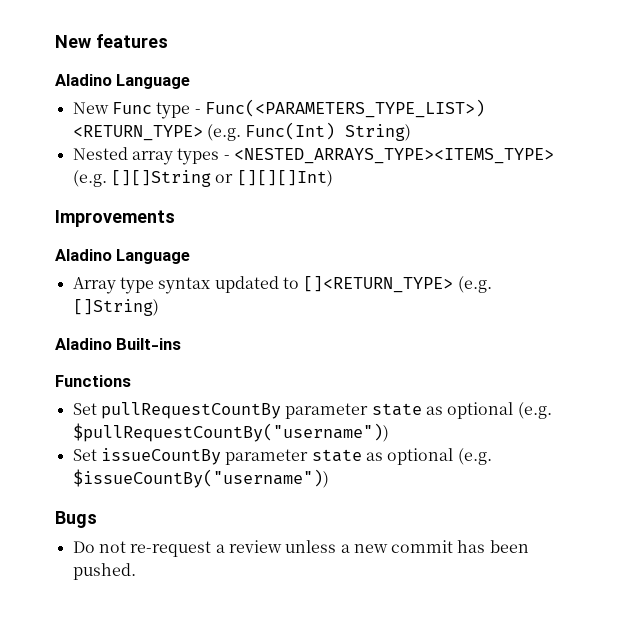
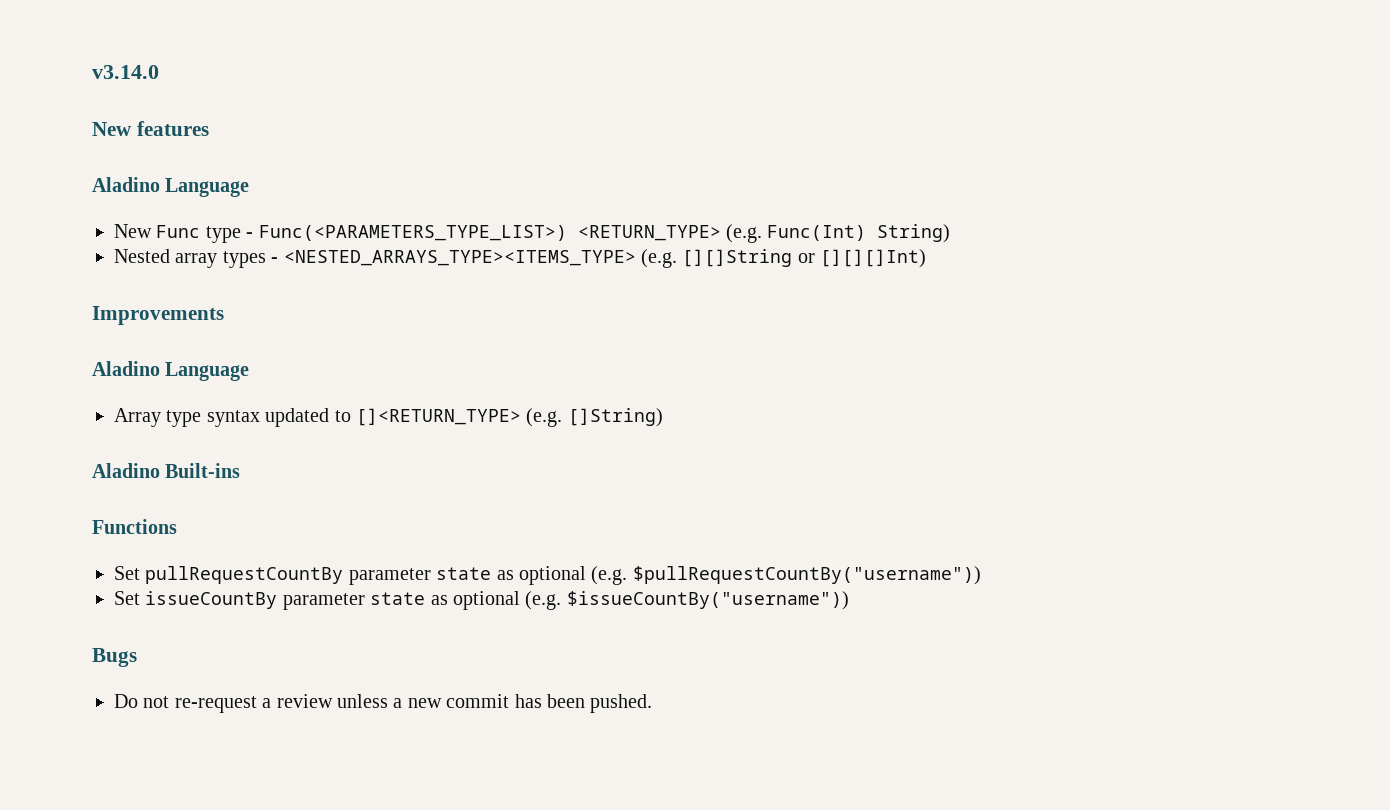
(55, 41) none -> [92,65,159,79] v3.14.0 //

